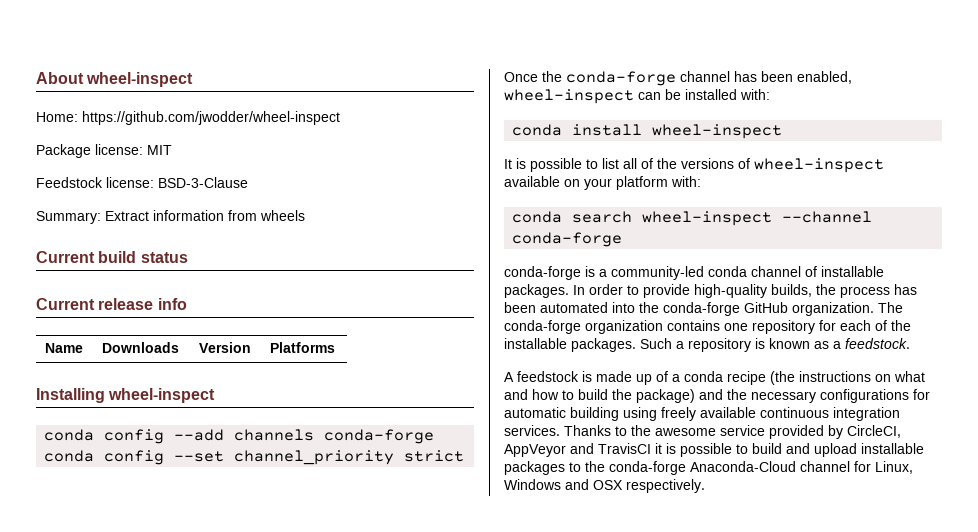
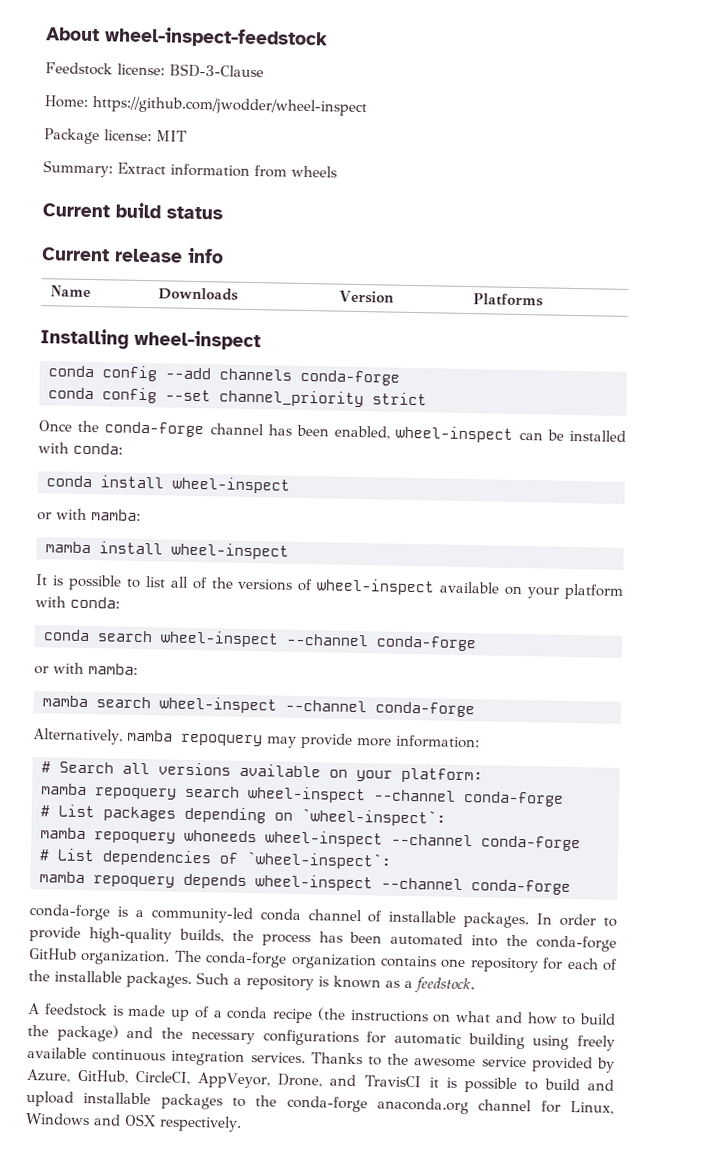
[86,72,194,87] wheel-inspect -> [104,26,328,49] [45,62,264,79] wheel-inspect-feedstock // Feedstock license: BSD-3-Clause
[36,177,248,188] // Feedstock license: BSD-3-Clause -> (187, 136) none
[740,89,770,100] with: -> [38,442,123,455] with conda:
(783, 131) none -> [37,508,141,521] [45,541,289,560] // or with mamba: // mamba install wheel-inspect
[671,176,701,187] with: -> [35,596,120,609] with conda:
(623, 239) none -> [34,662,138,675] [42,695,475,718] [33,728,480,749] [41,761,483,784] [41,783,564,807] [40,804,446,827] [40,827,581,852] [39,848,392,870] [39,871,571,895] // or with mamba: // mamba search wheel-inspect --channel conda-forge // Alternatively, mamba repoquery may provide more information: // # Search all versions available on your platform: // mamba repoquery search wheel-inspect --channel conda-forge // # List packages depending on `wheel-inspect`: // mamba repoquery whoneeds wheel-inspect --channel conda-forge // # List dependencies of `wheel-inspect`: // mamba repoquery depends wheel-inspect --channel conda-forge
[847,425,901,438] [504,444,566,457] CircleCI, AppVeyor -> [26,1068,323,1089] Azure, GitHub, CircleCI, AppVeyor, Drone,
[690,461,796,472] Anaconda-Cloud -> [377,1097,469,1115] anaconda.org

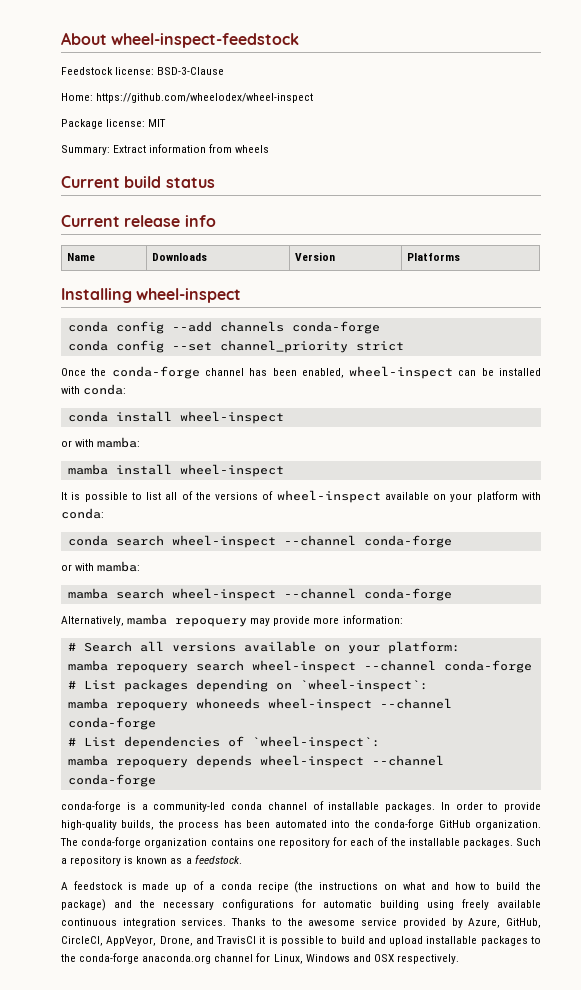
[92,96,367,117] https://github.com/jwodder/wheel-inspect -> [96,93,314,103] https://github.com/wheelodex/wheel-inspect

